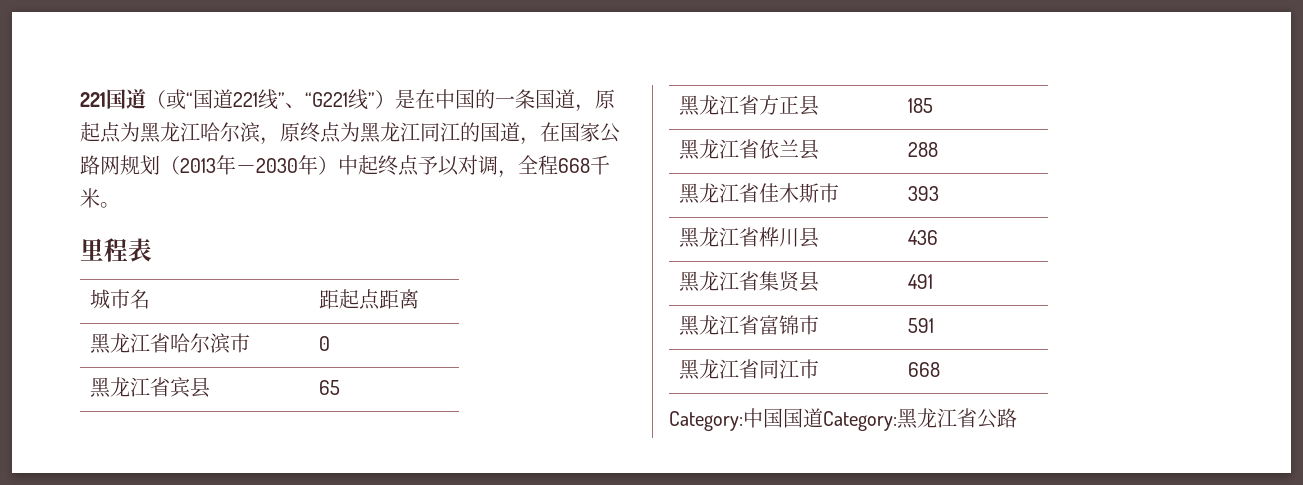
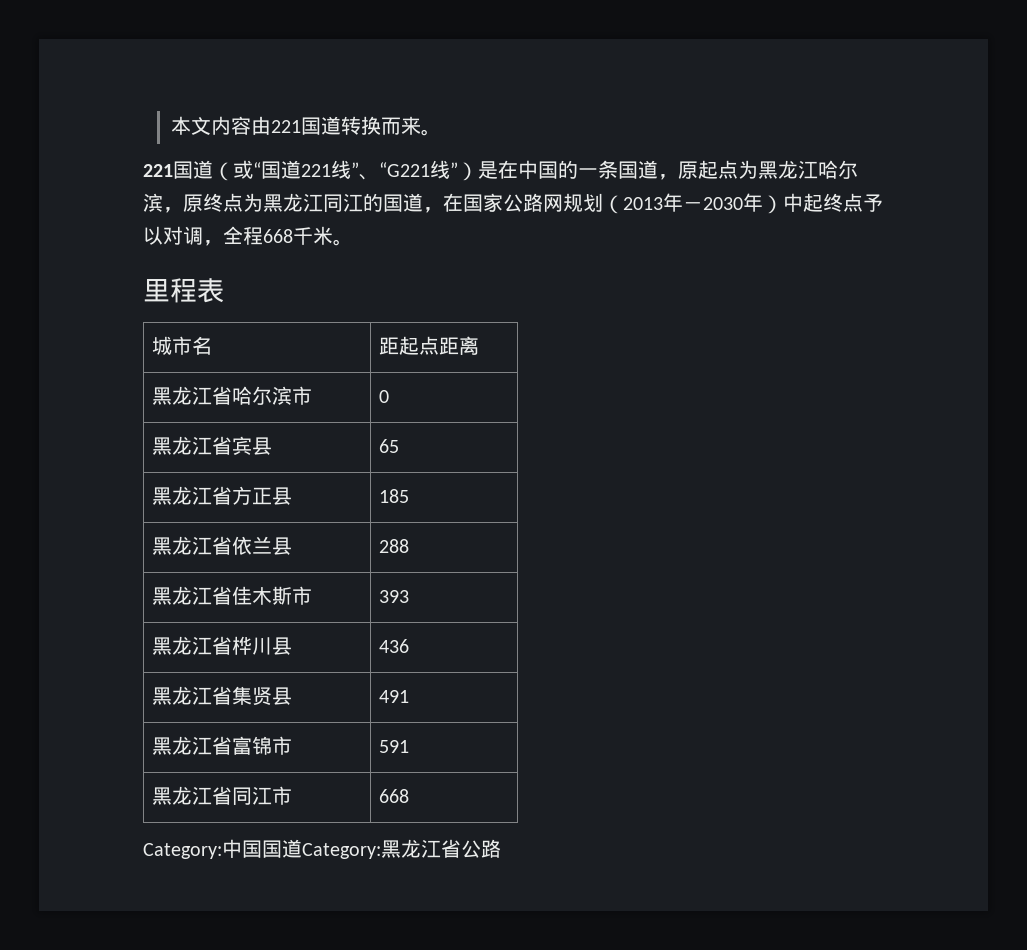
(80, 99) none -> [170,116,441,136] 本文内容由221国道转换而来。 //

